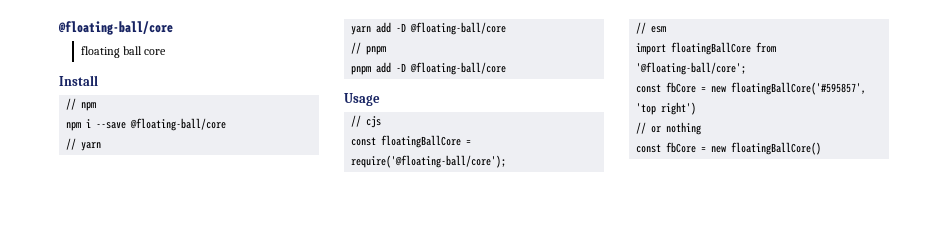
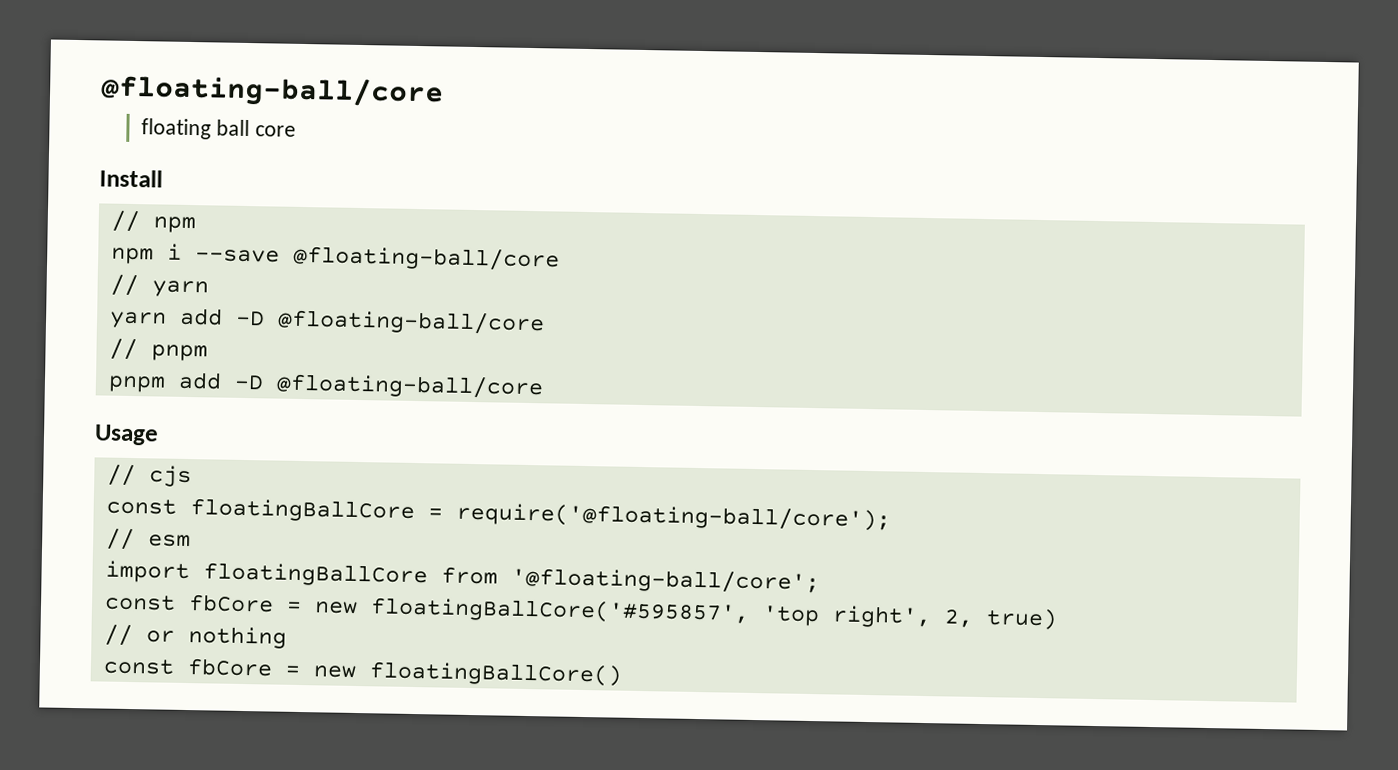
[661,102,697,115] right') -> [831,605,1058,631] right', 2, true)

